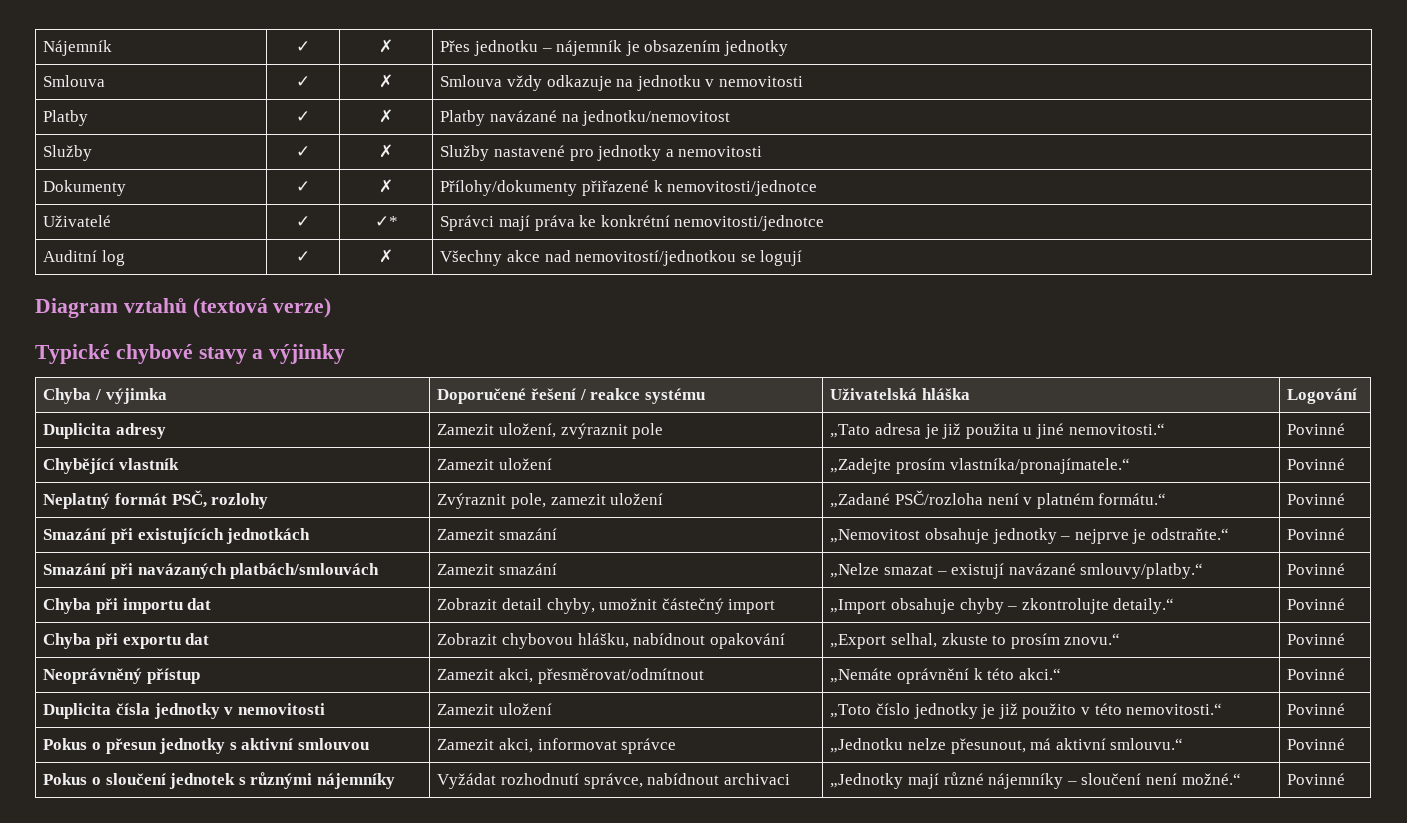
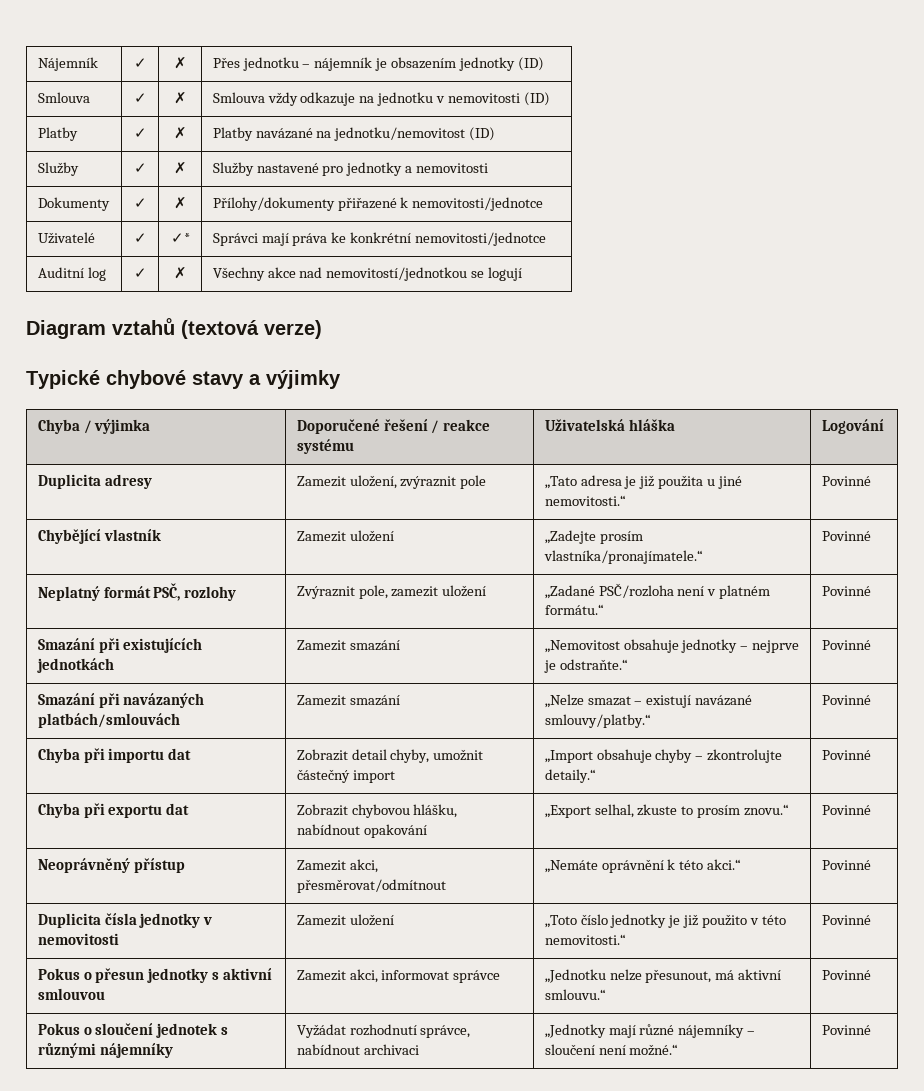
(788, 48) none -> [517,57,544,71] (ID)
(803, 81) none -> [523,92,550,106] (ID)
(731, 118) none -> [469,127,496,141] (ID)

